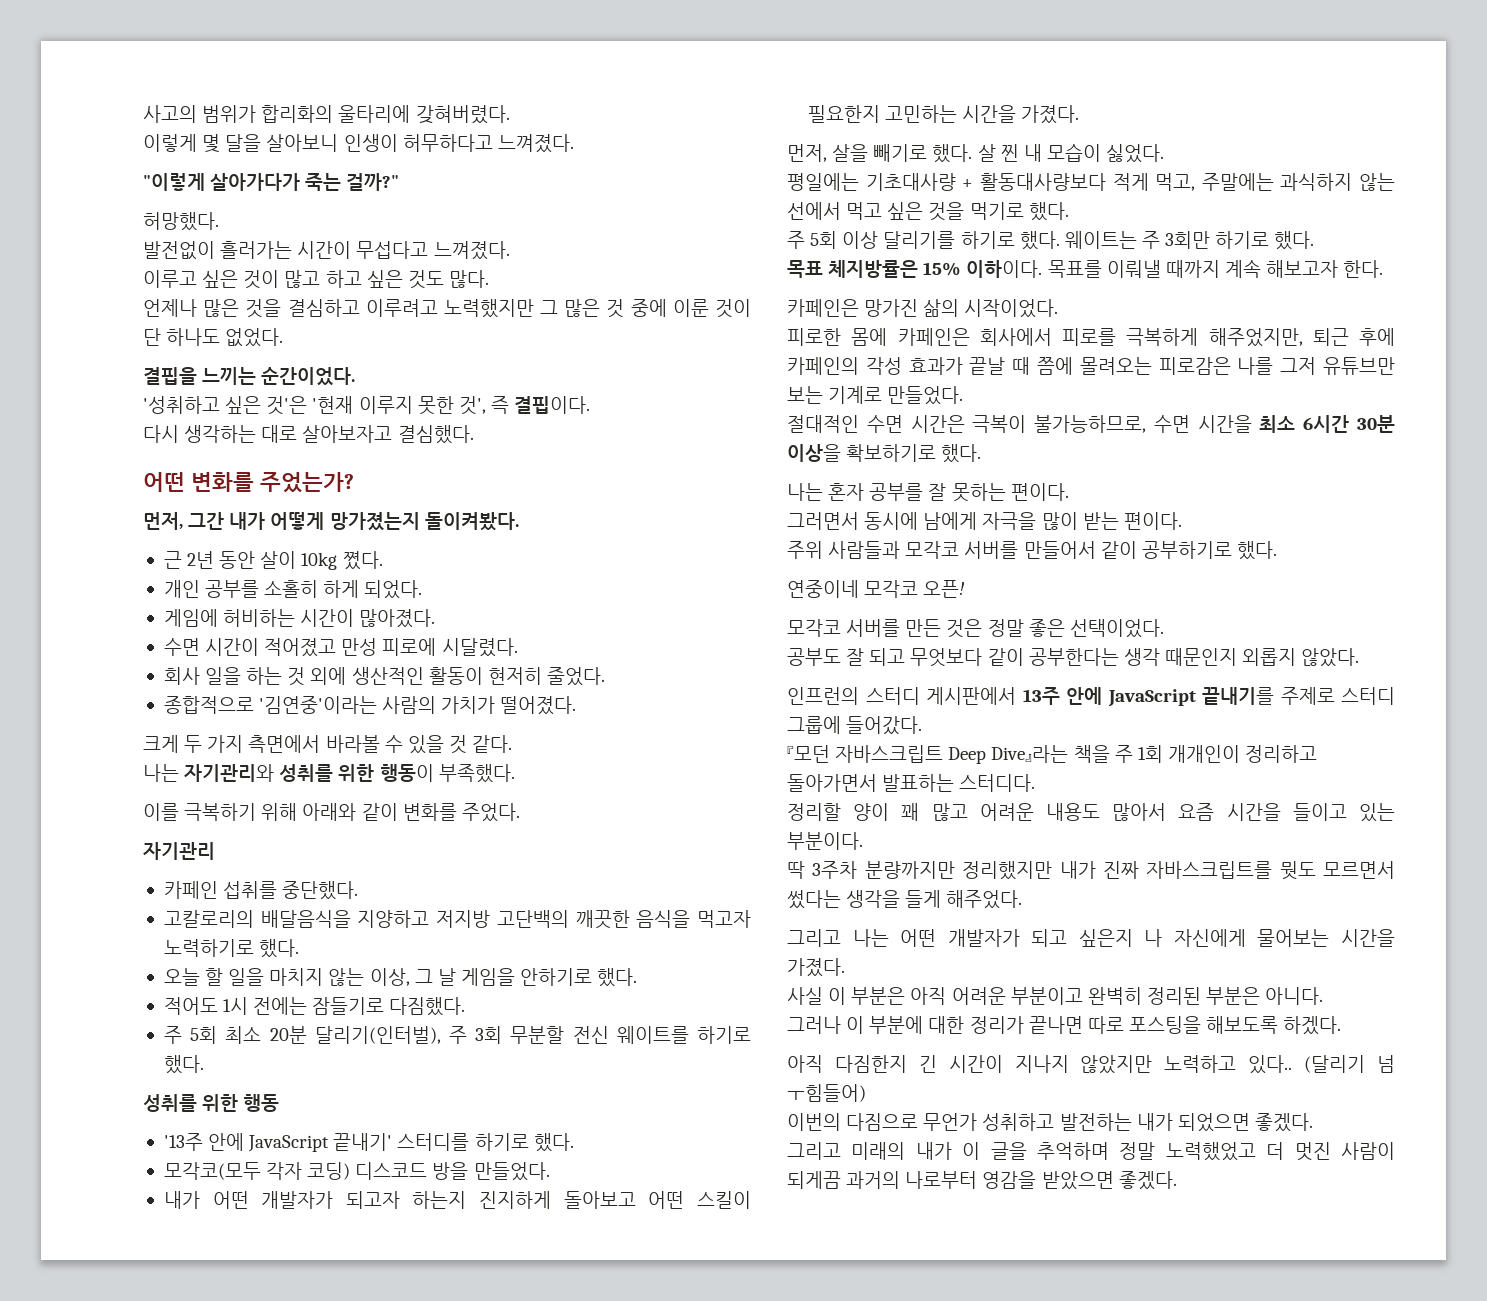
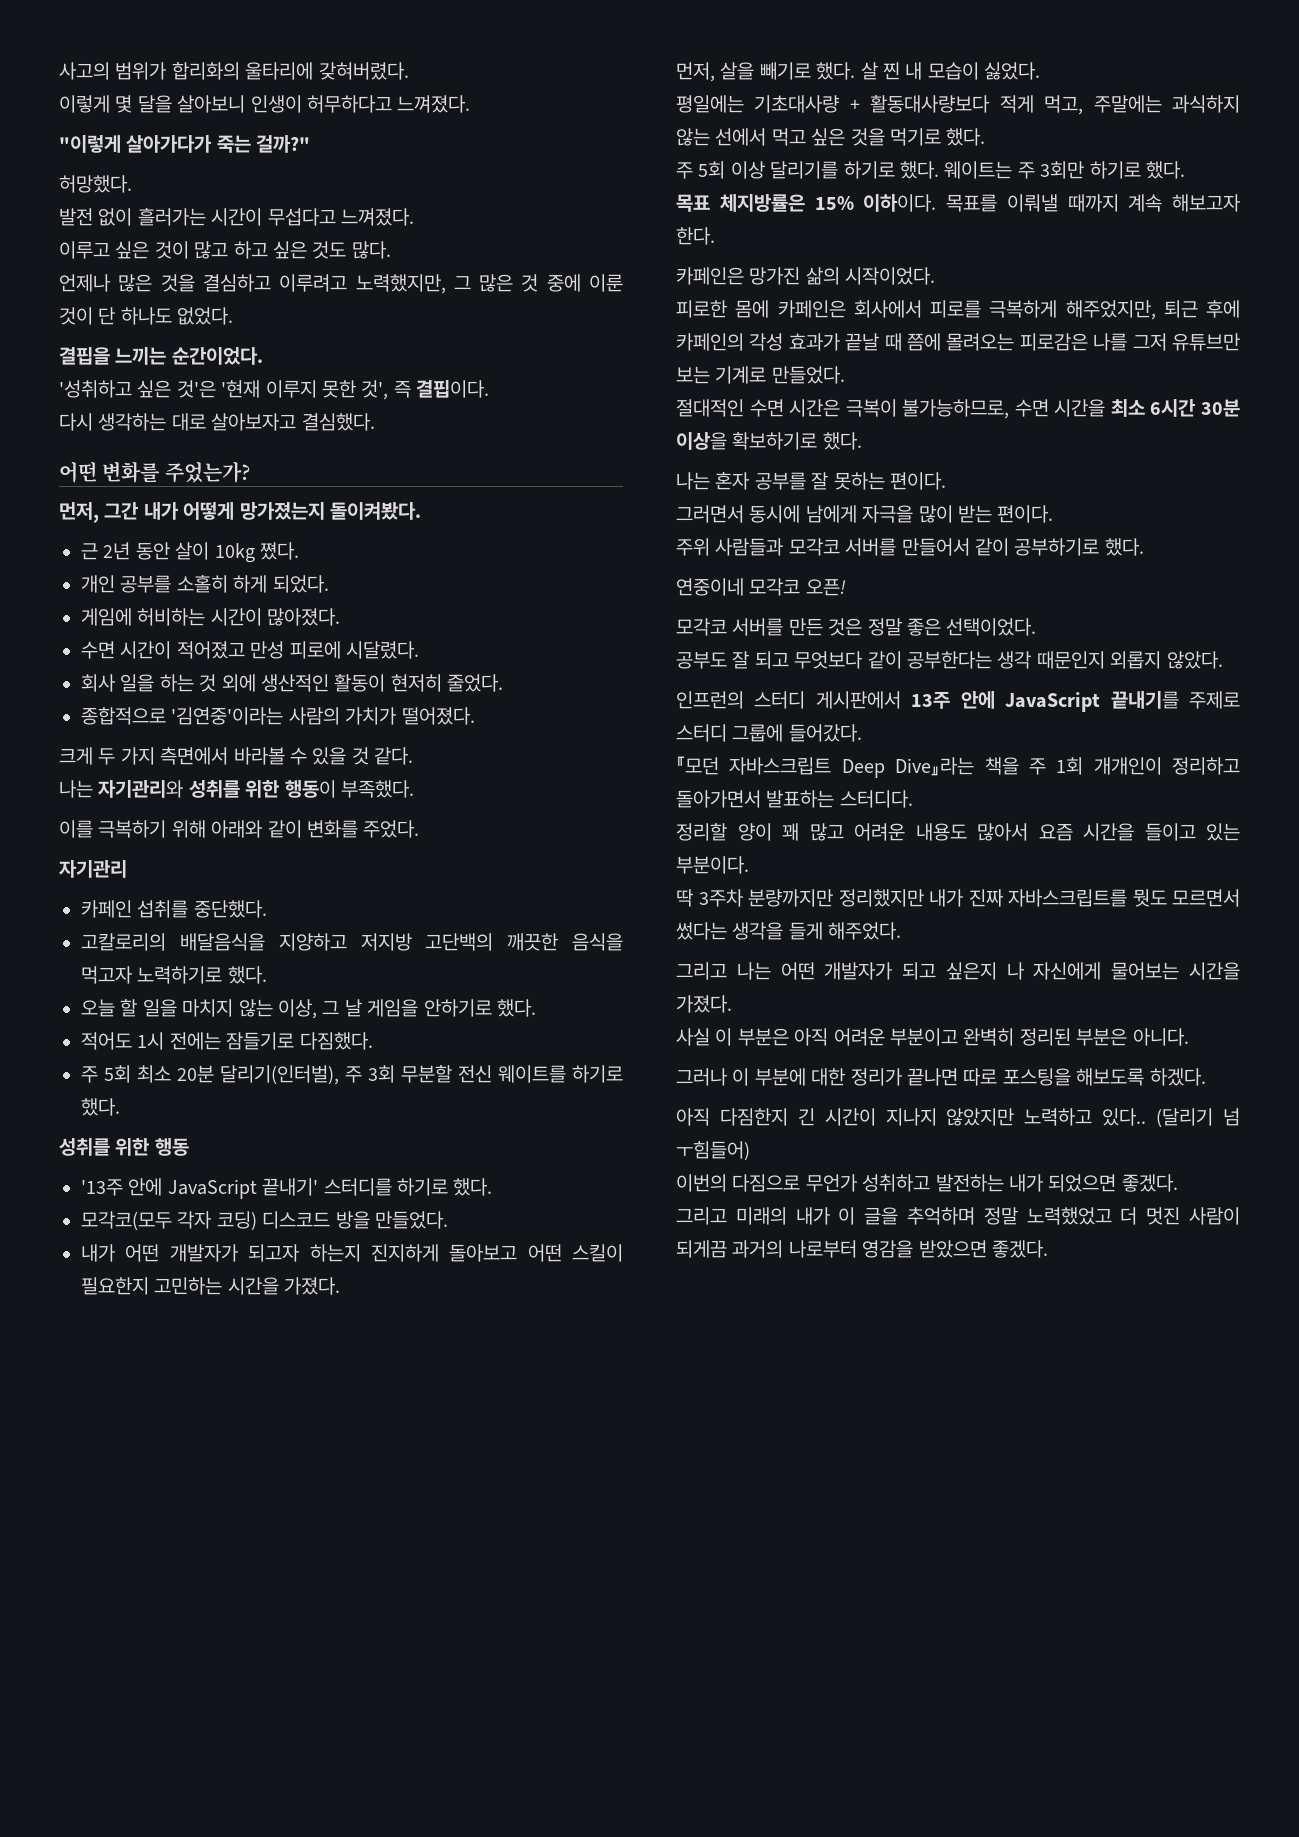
[143,241,215,260] 발전없이 -> [59,208,133,226] 발전 없이
[443,299,534,318] 노력했지만 -> [355,274,446,294] 노력했지만,

